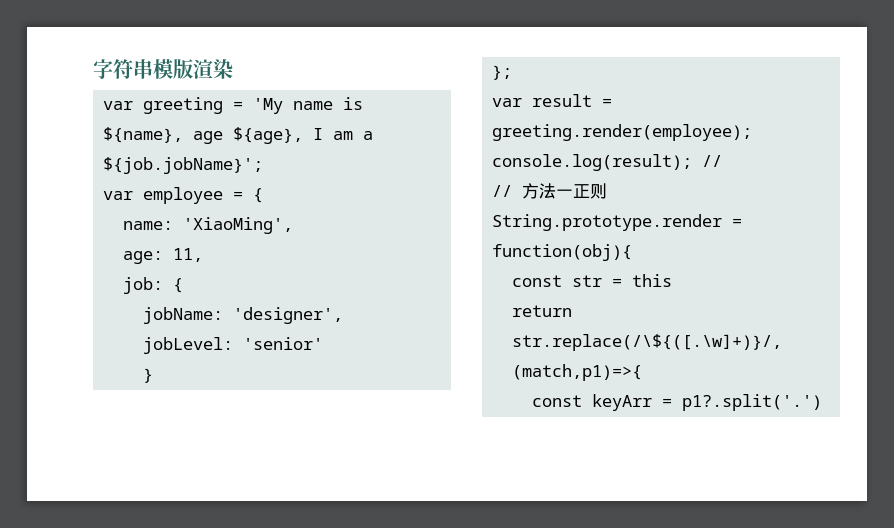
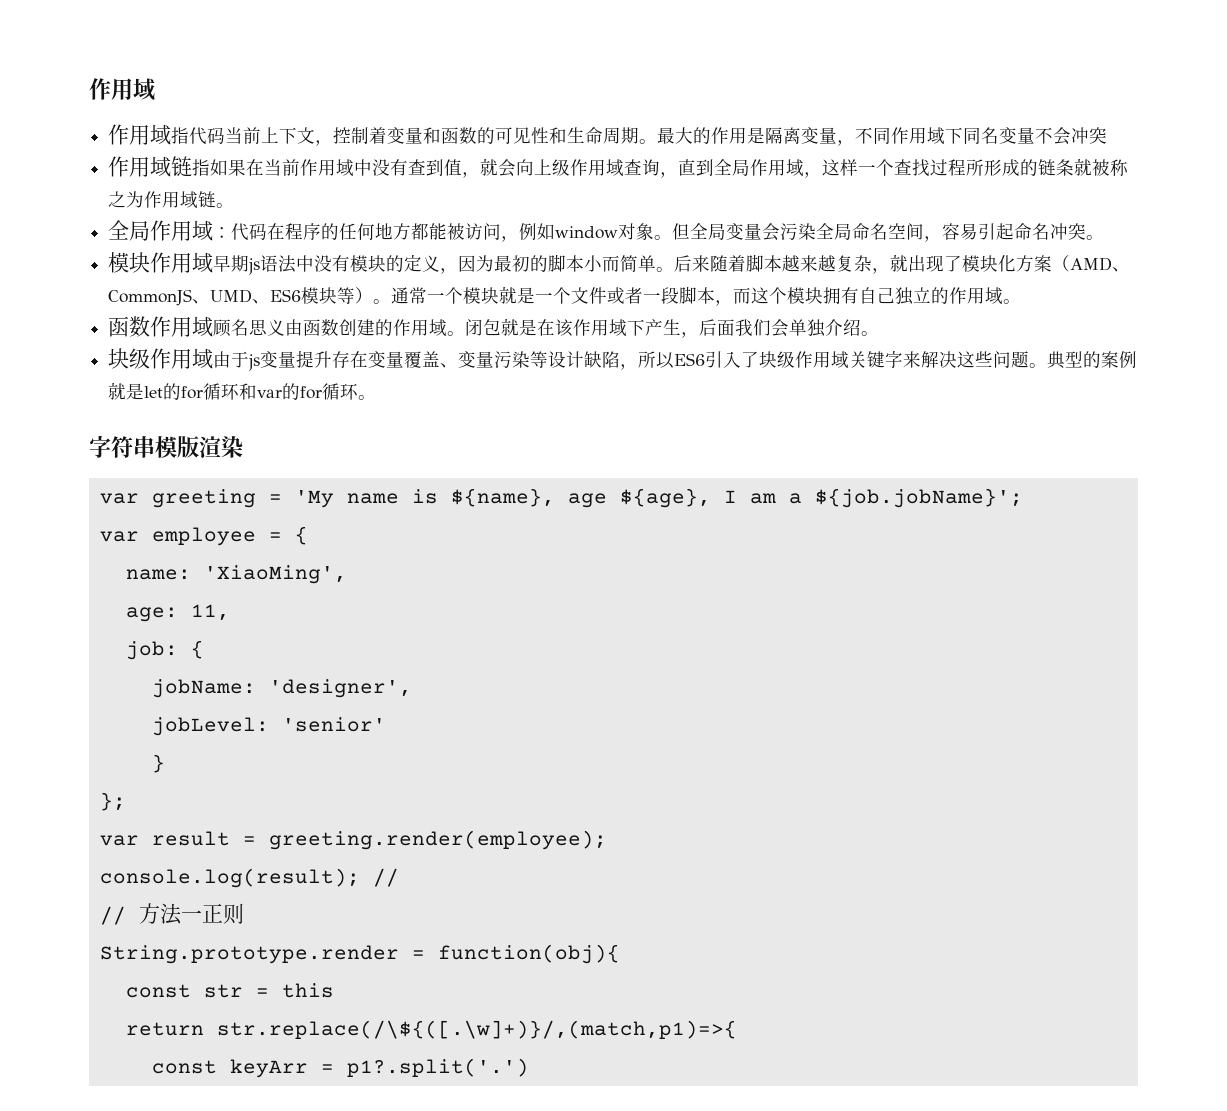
(93, 69) none -> [89,78,155,101] [108,124,1108,146] [108,156,1129,178] [108,191,235,209] [108,220,1105,242] [108,252,1131,275] [108,286,1022,306] [108,316,880,338] [108,348,1138,371] [108,382,377,400] 作用域 // 作用域指代码当前上下文，控制着变量和函数的可见性和生命周期。最大的作用是隔离变量，不同作用域下同名变量不会冲突 // 作用域链指如果在当前作用域中没有查到值，就会向上级作用域查询，直到全局作用域，这样一个查找过程所形成的链条就被称之为作用域链。 // 全局作用域：代码在程序的任何地方都能被访问，例如window对象。但全局变量会污染全局命名空间，容易引起命名冲突。 // 模块作用域早期js语法中没有模块的定义，因为最初的脚本小而简单。后来随着脚本越来越复杂，就出现了模块化方案（AMD、CommonJS、UMD、ES6模块等）。通常一个模块就是一个文件或者一段脚本，而这个模块拥有自己独立的作用域。 // 函数作用域顾名思义由函数创建的作用域。闭包就是在该作用域下产生，后面我们会单独介绍。 // 块级作用域由于js变量提升存在变量覆盖、变量污染等设计缺陷，所以ES6引入了块级作用域关键字来解决这些问题。典型的案例就是let的for循环和var的for循环。 //

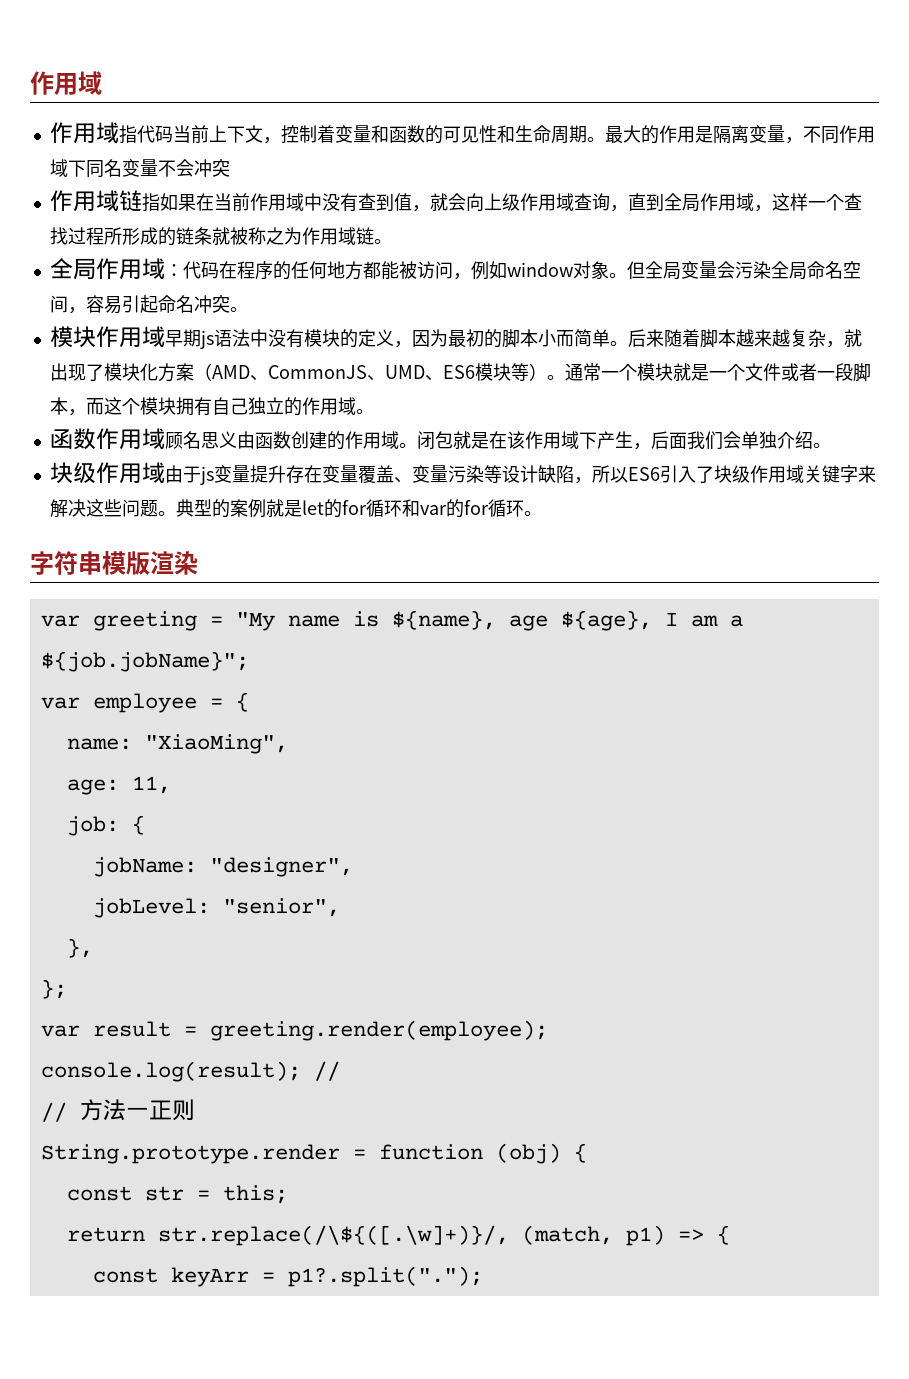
[294,490,334,508] 'My -> [235,612,275,631] "My
[814,488,1023,508] ${job.jobName}'; -> [40,651,249,672] ${job.jobName}";
[203,565,347,584] 'XiaoMing', -> [144,734,288,754] "XiaoMing",
[268,679,412,698] 'designer', -> [209,857,353,877] "designer",
[281,717,386,732] [151,754,165,773] 'senior' // } -> [222,898,340,917] [66,938,93,958] "senior", // },
[437,944,620,964] function(obj){ -> [378,1143,587,1164] function (obj) {
[281,983,334,998] this -> [222,1185,288,1204] this;
[216,1020,737,1039] str.replace(/\${([.\w]+)}/,(match,p1)=>{ -> [157,1225,730,1246] str.replace(/\${([.\w]+)}/, (match, p1) => {
[346,1058,529,1077] p1?.split('.') -> [287,1266,483,1287] p1?.split(".");

